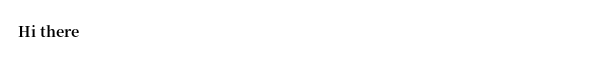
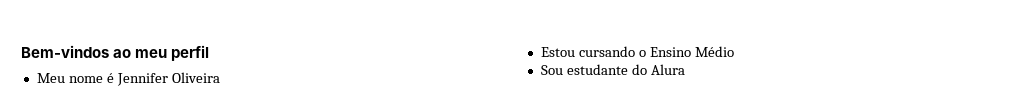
[18,25,79,37] Hi there -> [21,45,210,61] [36,72,220,86] [540,46,734,57] [540,64,685,75] Bem-vindos ao meu perfil // Meu nome é Jennifer Oliveira // Estou cursando o Ensino Médio // Sou estudante do Alura

